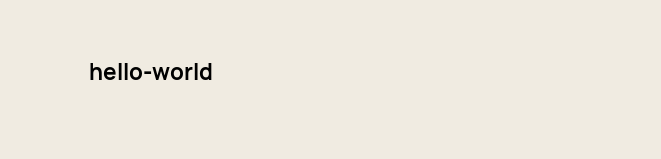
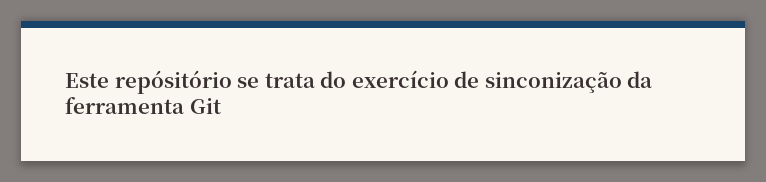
[89,63,213,80] hello-world -> [65,70,653,94] [65,97,221,114] Este repósitório se trata do exercício de sinconização da ferramenta Git

